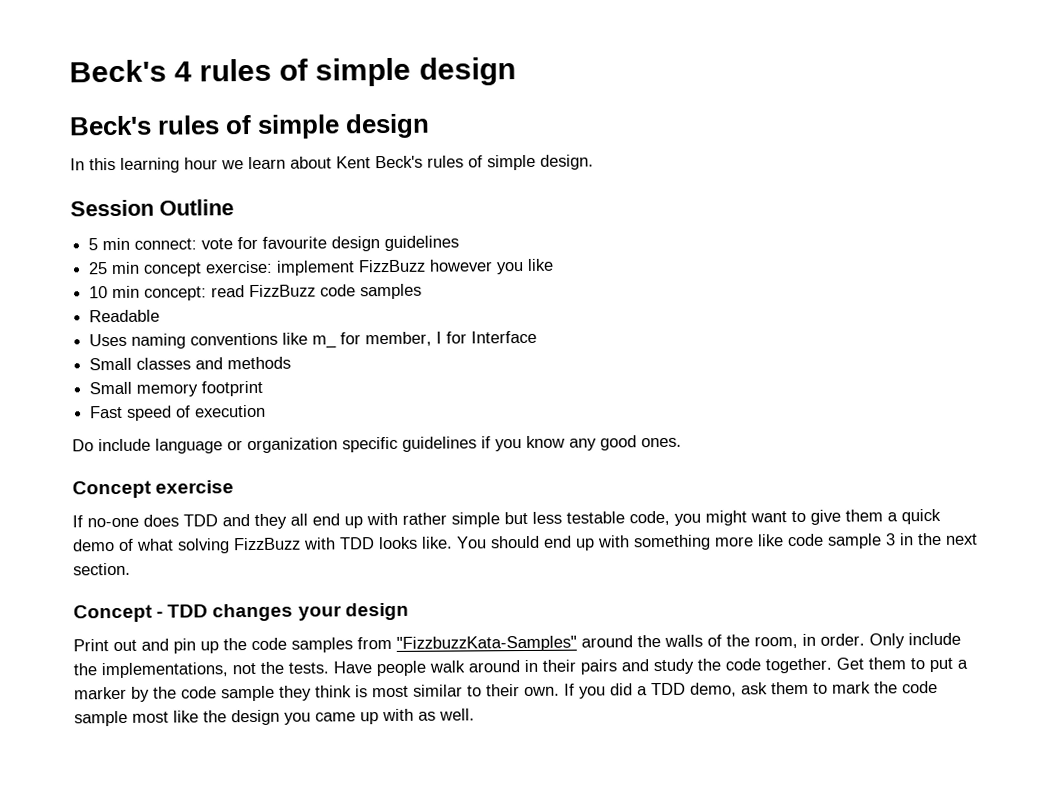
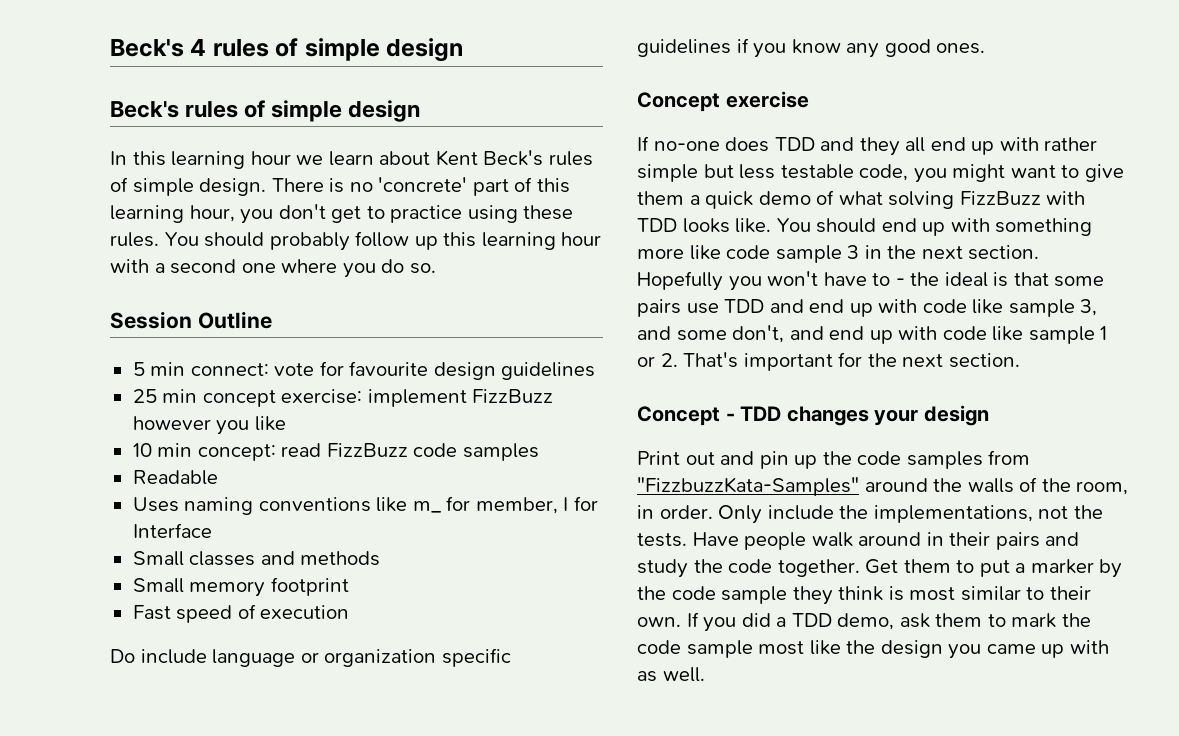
(594, 162) none -> [271,177,570,196] [110,204,574,224] [110,231,602,251] [110,259,436,278] There is no 'concrete' part of this learning hour, you don't get to practice using these rules. You should probably follow up this learning hour with a second one where you do so.
(131, 569) none -> [637,271,1105,291] [637,299,1098,317] [637,325,1108,344] [637,352,1020,371] Hopefully you won't have to - the ideal is that some pairs use TDD and end up with code like sample 3, and some don't, and end up with code like sample 1 or 2. That's important for the next section.

